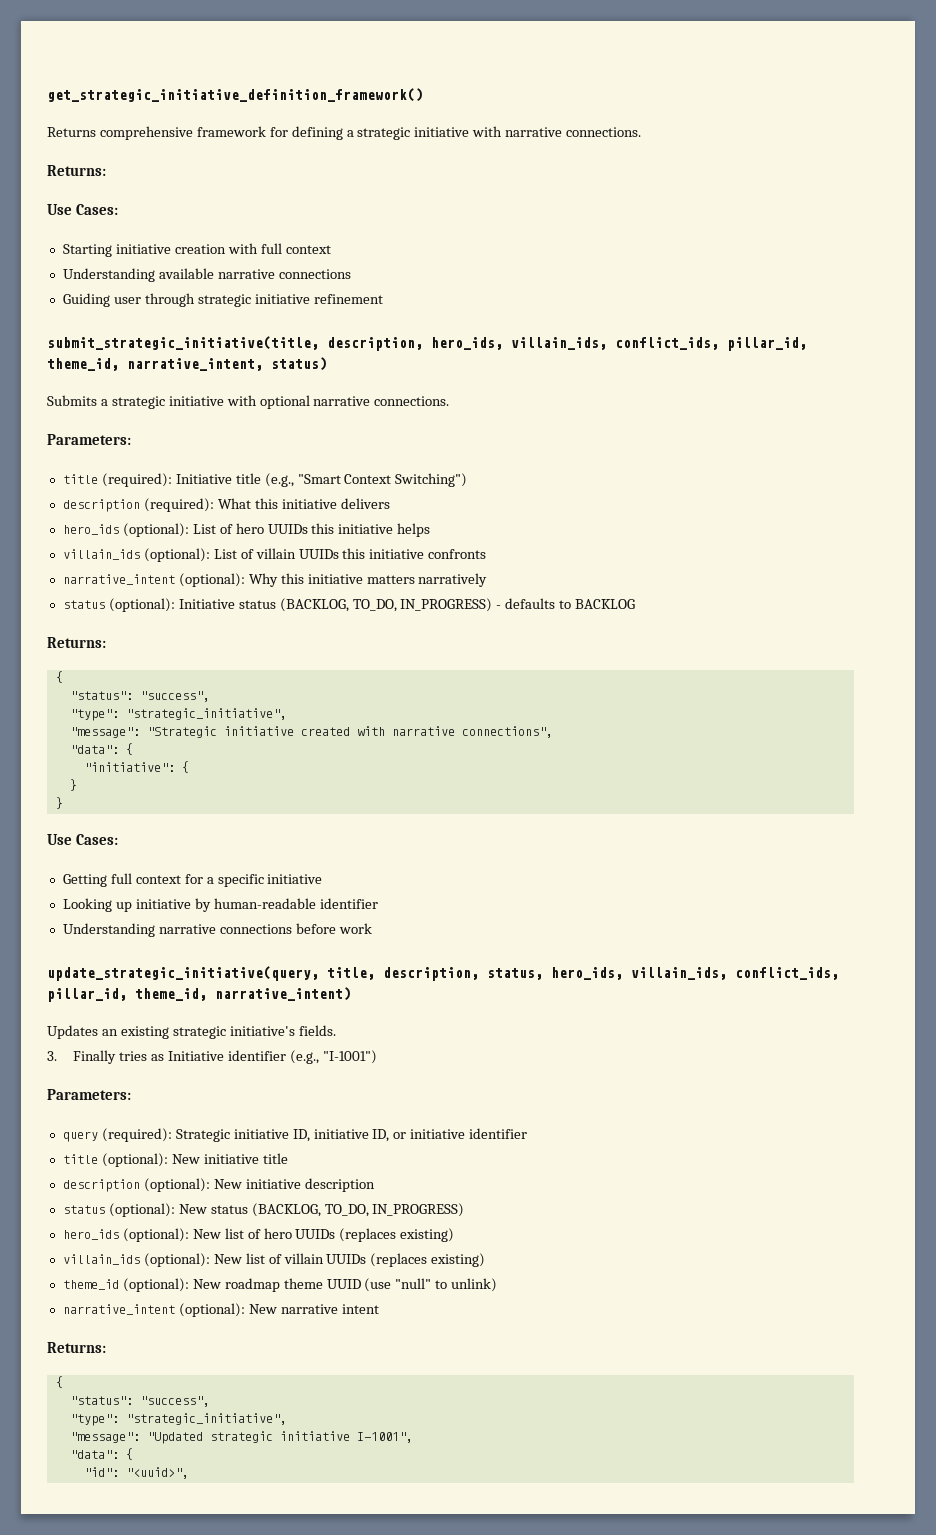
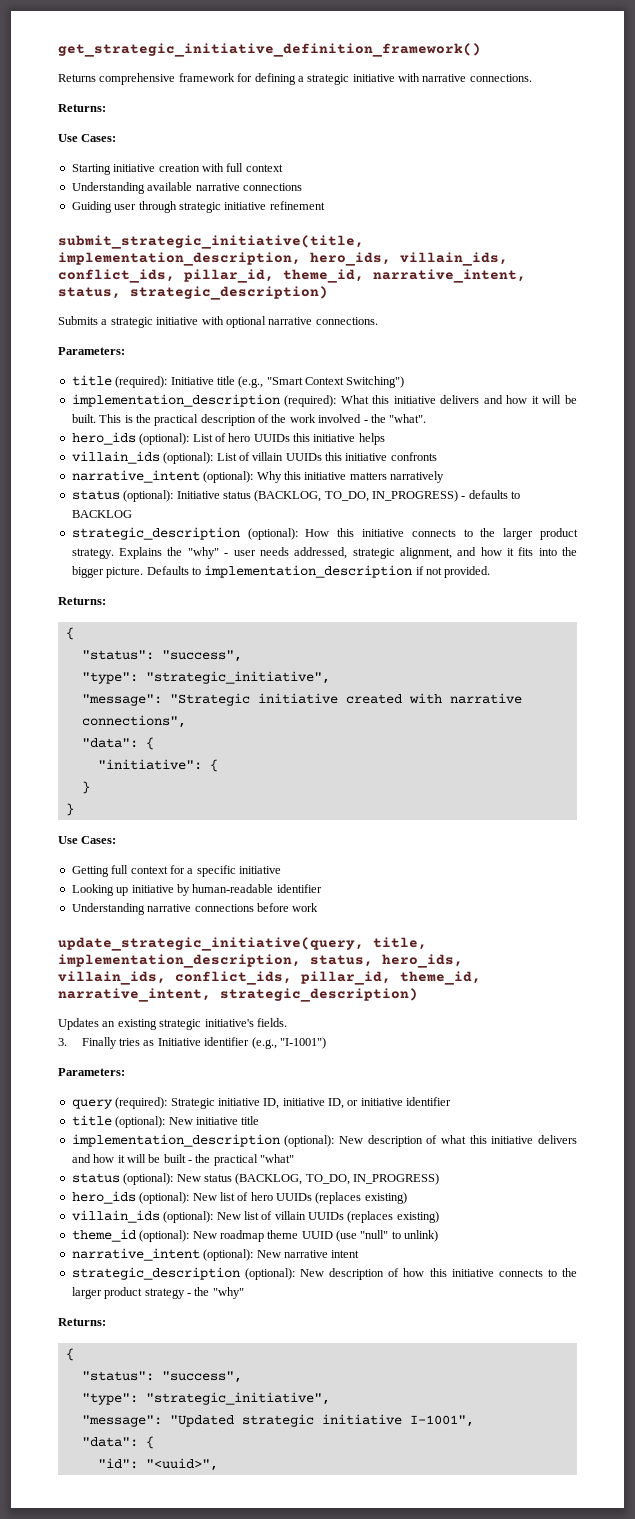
[327,337,807,351] [47,357,327,371] description, hero_ids, villain_ids, conflict_ids, pillar_id, theme_id, narrative_intent, status) -> [58,252,508,266] [58,269,526,283] [58,286,328,300] implementation_description, hero_ids, villain_ids, conflict_ids, pillar_id, theme_id, narrative_intent, status, strategic_description)
[62,499,140,512] description -> [71,394,280,407] implementation_description
(390, 503) none -> [483,395,577,404] [71,414,427,426] and how it will be built. This is the practical description of the work involved - the "what".
(636, 604) none -> [71,527,578,540] [71,547,578,559] [71,565,491,578] // strategic_description (optional): How this initiative connects to the larger product strategy. Explains the "why" - user needs addressed, strategic alignment, and how it fits into the bigger picture. Defaults to implementation_description if not provided.
[383,967,479,981] description, -> [58,954,301,968] implementation_description,
[215,987,351,1001] narrative_intent) -> [58,988,418,1002] narrative_intent, strategic_description)
[62,1178,375,1192] description (optional): New initiative description -> [71,1134,577,1147] [71,1154,295,1166] implementation_description (optional): New description of what this initiative delivers and how it will be built - the practical "what"
(379, 1309) none -> [71,1267,577,1280] [71,1287,244,1299] // strategic_description (optional): New description of how this initiative connects to the larger product strategy - the "why"

